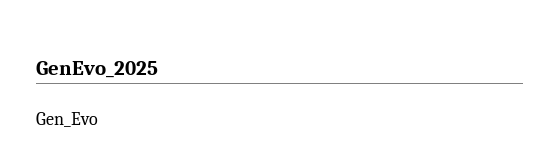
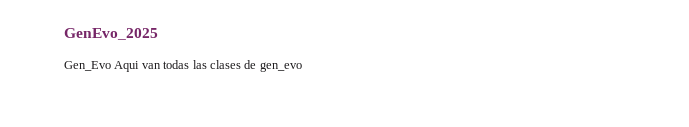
(98, 119) none -> [114,60,302,72] Aqui van todas las clases de gen_evo

